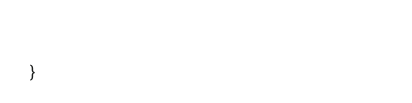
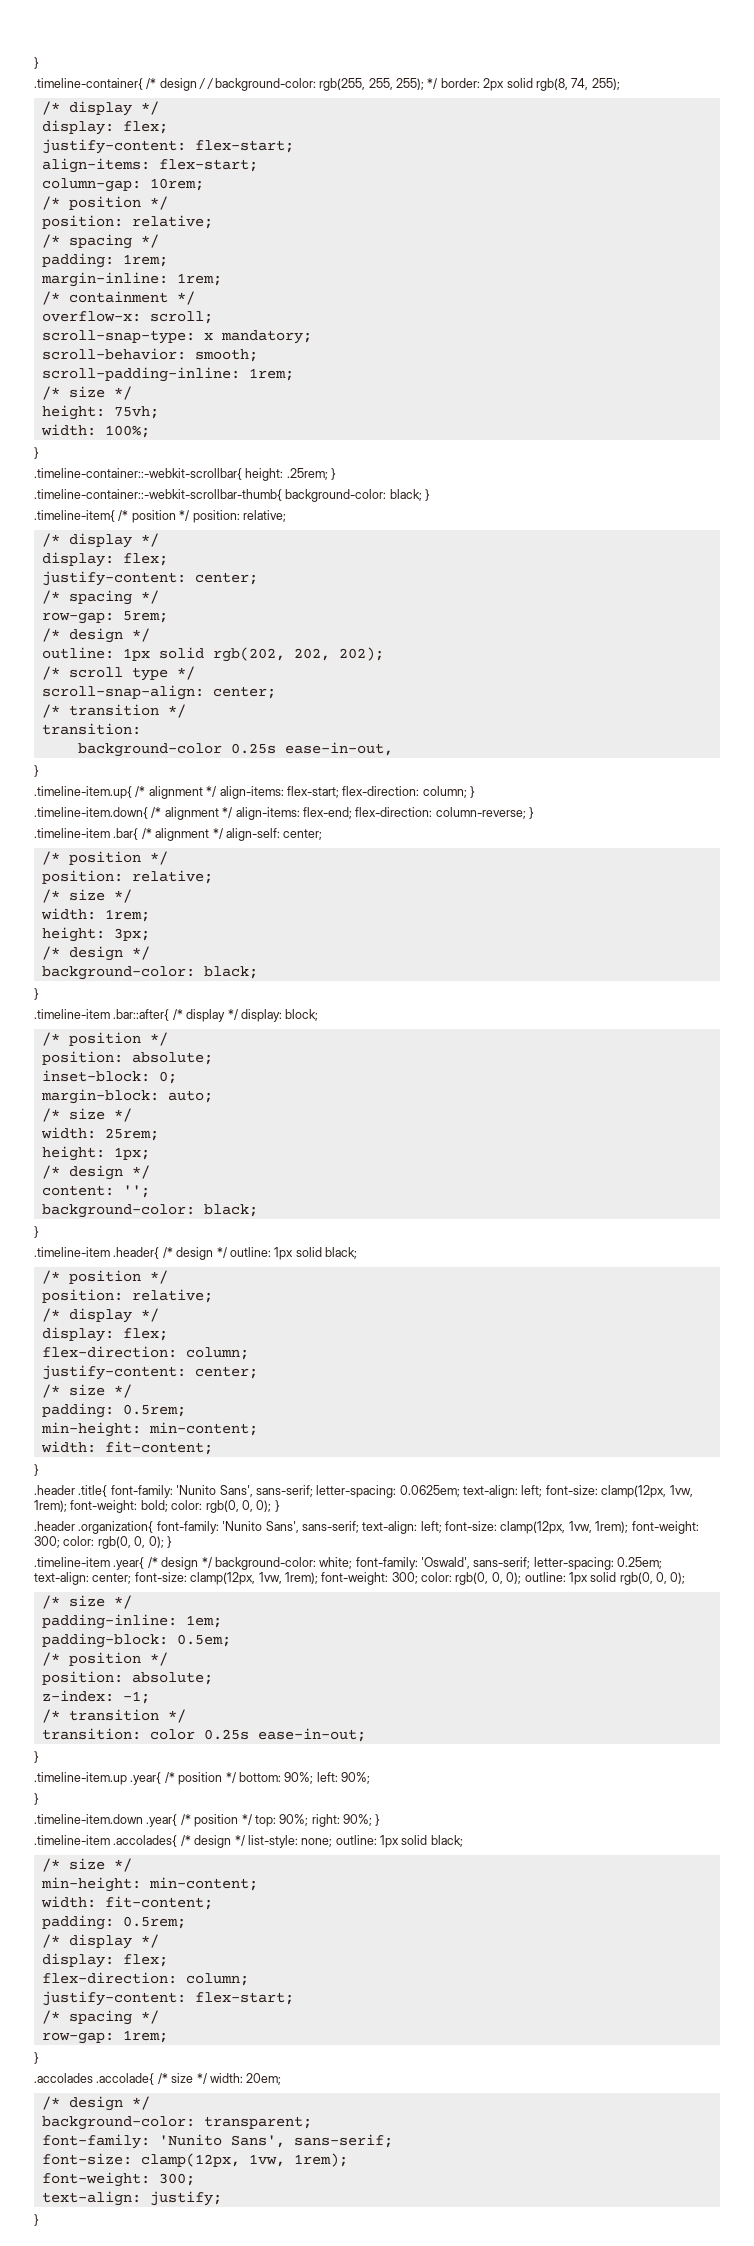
[30,64,35,81] } -> [34,57,39,69] [34,78,620,91] [41,101,159,116] [41,120,168,135] [41,139,294,154] [41,158,258,173] [41,178,204,192] [41,196,168,210] [41,215,213,229] [41,234,159,249] [41,253,168,268] [40,272,222,287] [41,291,195,305] [41,311,213,324] [41,330,312,344] [41,348,258,362] [41,367,294,382] [41,386,132,400] [41,405,159,420] [40,424,150,438] [34,447,39,459] [34,468,337,481] [34,489,431,502] [34,510,286,523] [41,533,159,548] [41,552,168,567] [41,571,258,586] [41,590,159,605] [41,611,168,624] [41,628,150,643] [41,647,384,662] [41,666,195,681] [41,685,276,700] [41,704,186,718] [41,723,141,735] [77,742,393,757] [34,765,39,777] [34,786,475,799] [34,807,534,820] [34,828,323,841] [41,851,168,865] [41,870,213,884] [41,889,132,903] [40,908,150,922] [41,927,150,942] [41,946,150,961] [41,966,258,980] [34,988,39,1000] [34,1009,319,1022] [41,1032,168,1046] [41,1051,213,1065] [41,1070,177,1084] [40,1089,213,1104] [41,1108,132,1122] [40,1127,159,1141] [41,1146,150,1161] [41,1165,150,1180] [41,1185,150,1198] [41,1204,258,1218] [34,1226,39,1238] [34,1247,357,1260] [41,1270,168,1284] [41,1289,213,1303] [41,1308,159,1323] [41,1327,168,1342] [41,1346,249,1360] [41,1365,258,1380] [41,1384,132,1398] [41,1403,186,1418] [40,1422,258,1437] [40,1441,213,1455] [34,1464,39,1476] [34,1485,693,1498] [34,1500,280,1513] [34,1521,699,1534] [34,1536,172,1549] [34,1557,663,1570] [34,1572,686,1585] [41,1595,132,1609] [41,1614,222,1629] [41,1633,231,1648] [41,1652,168,1666] [41,1671,213,1685] [41,1690,150,1704] [41,1709,186,1723] [41,1728,366,1742] [34,1751,39,1763] [34,1772,370,1785] [34,1793,39,1805] [34,1814,381,1827] [34,1835,463,1848] [41,1858,132,1872] [40,1877,258,1892] [40,1896,213,1910] [41,1915,186,1930] [41,1934,159,1949] [41,1953,168,1968] [41,1972,249,1986] [41,1991,294,2006] [41,2010,159,2025] [41,2030,168,2044] [34,2052,39,2064] [34,2073,282,2085] [41,2096,150,2111] [41,2116,312,2130] [41,2134,393,2149] [41,2153,348,2167] [41,2172,195,2187] [41,2191,222,2206] [34,2214,39,2226] } // .timeline-container{ /* design / / background-color: rgb(255, 255, 255); */ border: 2px solid rgb(8, 74, 255); // /* display */ // display: flex; // justify-content: flex-start; // align-items: flex-start; // column-gap: 10rem; // /* position */ // position: relative; // /* spacing */ // padding: 1rem; // margin-inline: 1rem; // /* containment */ // overflow-x: scroll; // scroll-snap-type: x mandatory; // scroll-behavior: smooth; // scroll-padding-inline: 1rem; // /* size */ // height: 75vh; // width: 100%; // } // .timeline-container::-webkit-scrollbar{ height: .25rem; } // .timeline-container::-webkit-scrollbar-thumb{ background-color: black; } // .timeline-item{ /* position */ position: relative; // /* display */ // display: flex; // justify-content: center; // /* spacing */ // row-gap: 5rem; // /* design */ // outline: 1px solid rgb(202, 202, 202); // /* scroll type */ // scroll-snap-align: center; // /* transition */ // transition: // background-color 0.25s ease-in-out, // } // .timeline-item.up{ /* alignment */ align-items: flex-start; flex-direction: column; } // .timeline-item.down{ /* alignment */ align-items: flex-end; flex-direction: column-reverse; } // .timeline-item .bar{ /* alignment */ align-self: center; // /* position */ // position: relative; // /* size */ // width: 1rem; // height: 3px; // /* design */ // background-color: black; // } // .timeline-item .bar::after{ /* display */ display: block; // /* position */ // position: absolute; // inset-block: 0; // margin-block: auto; // /* size */ // width: 25rem; // height: 1px; // /* design */ // content: ''; // background-color: black; // } // .timeline-item .header{ /* design */ outline: 1px solid black; // /* position */ // position: relative; // /* display */ // display: flex; // flex-direction: column; // justify-content: center; // /* size */ // padding: 0.5rem; // min-height: min-content; // width: fit-content; // } // .header .title{ font-family: 'Nunito Sans', sans-serif; letter-spacing: 0.0625em; text-align: left; font-size: clamp(12px, 1vw, 1rem); font-weight: bold; color: rgb(0, 0, 0); } // .header .organization{ font-family: 'Nunito Sans', sans-serif; text-align: left; font-size: clamp(12px, 1vw, 1rem); font-weight: 300; color: rgb(0, 0, 0); } // .timeline-item .year{ /* design */ background-color: white; font-family: 'Oswald', sans-serif; letter-spacing: 0.25em; text-align: center; font-size: clamp(12px, 1vw, 1rem); font-weight: 300; color: rgb(0, 0, 0); outline: 1px solid rgb(0, 0, 0); // /* size */ // padding-inline: 1em; // padding-block: 0.5em; // /* position */ // position: absolute; // z-index: -1; // /* transition */ // transition: color 0.25s ease-in-out; // } // .timeline-item.up .year{ /* position */ bottom: 90%; left: 90%; // } // .timeline-item.down .year{ /* position */ top: 90%; right: 90%; } // .timeline-item .accolades{ /* design */ list-style: none; outline: 1px solid black; // /* size */ // min-height: min-content; // width: fit-content; // padding: 0.5rem; // /* display */ // display: flex; // flex-direction: column; // justify-content: flex-start; // /* spacing */ // row-gap: 1rem; // } // .accolades .accolade{ /* size */ width: 20em; // /* design */ // background-color: transparent; // font-family: 'Nunito Sans', sans-serif; // font-size: clamp(12px, 1vw, 1rem); // font-weight: 300; // text-align: justify; // }

